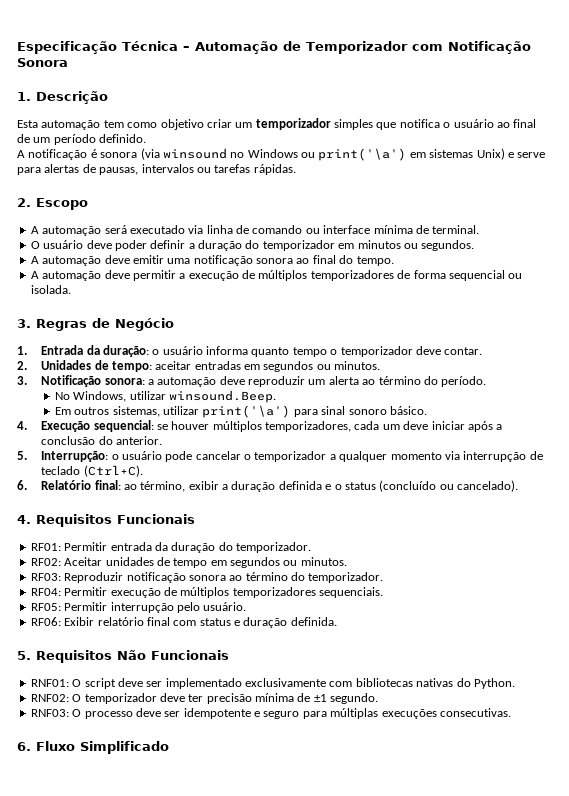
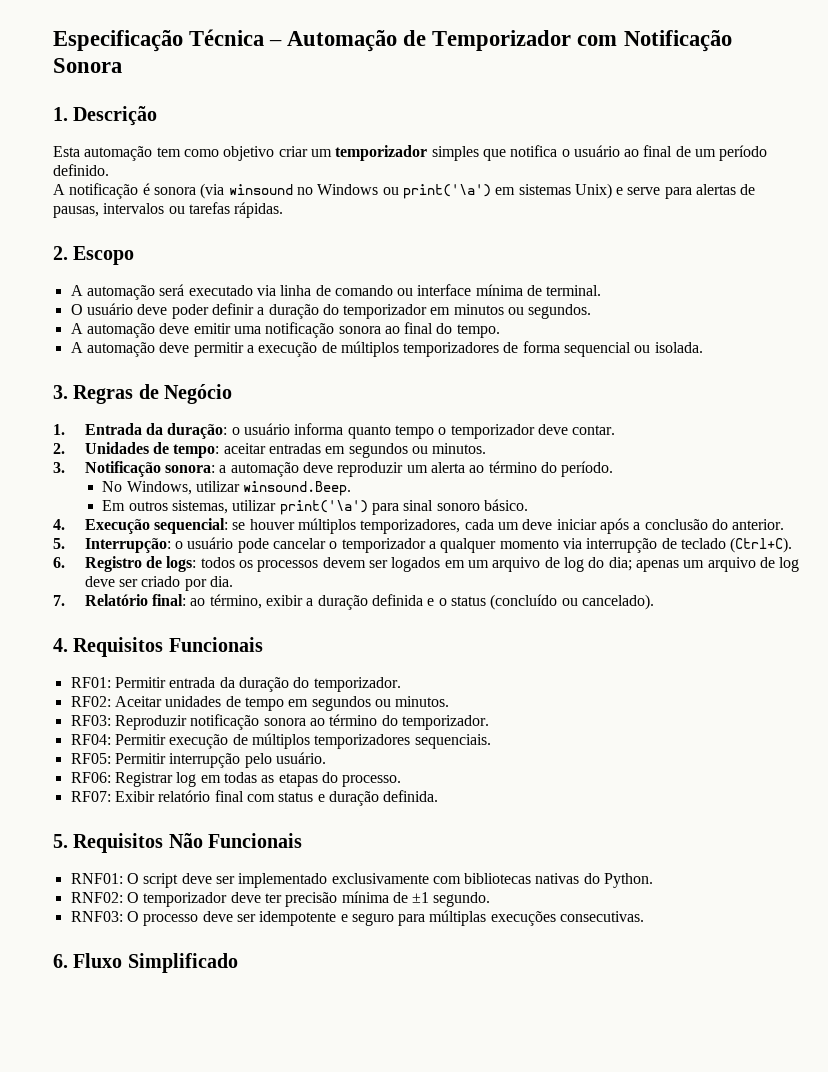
(27, 485) none -> [84,556,800,572] [84,576,234,591] [53,595,65,606] Registro de logs: todos os processos devem ser logados em um arquivo de log do dia; apenas um arquivo de log deve ser criado por dia. // 7.
(61, 621) none -> [114,772,402,787] [70,791,111,802] Registrar log em todas as etapas do processo. // RF07:

